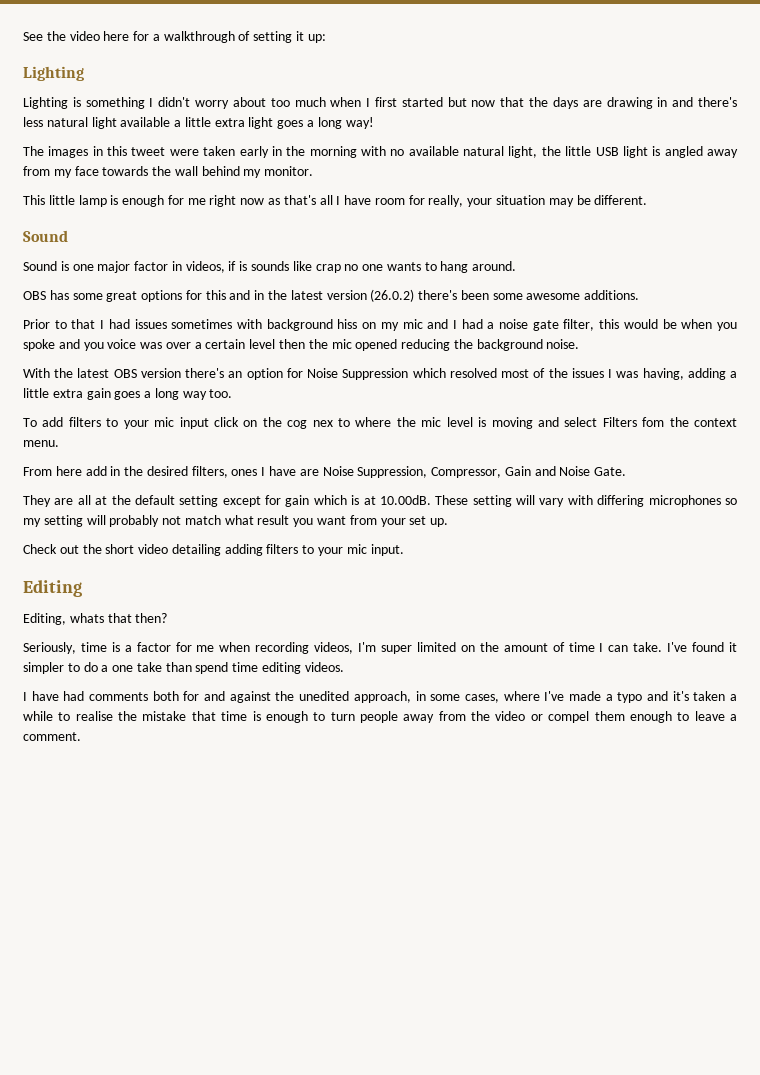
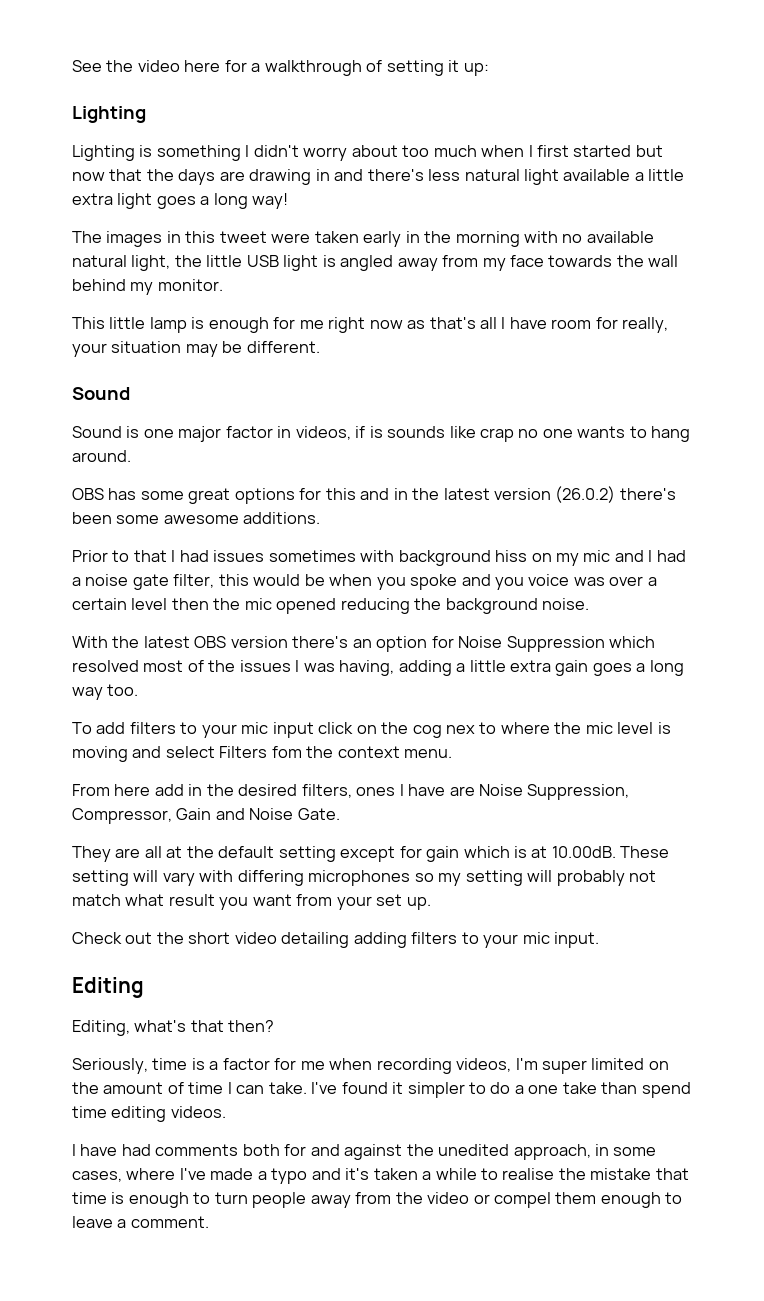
[69,613,104,623] whats -> [134,1020,187,1032] what's

